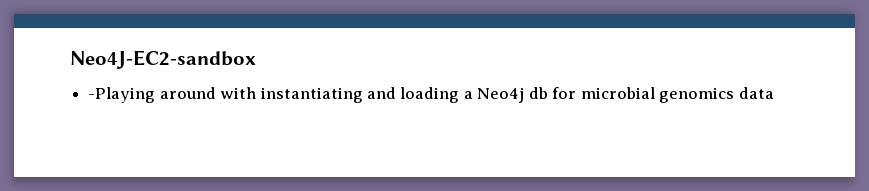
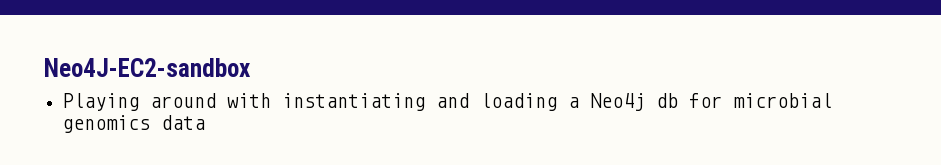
[88,87,156,103] -Playing -> [62,93,140,111] Playing

